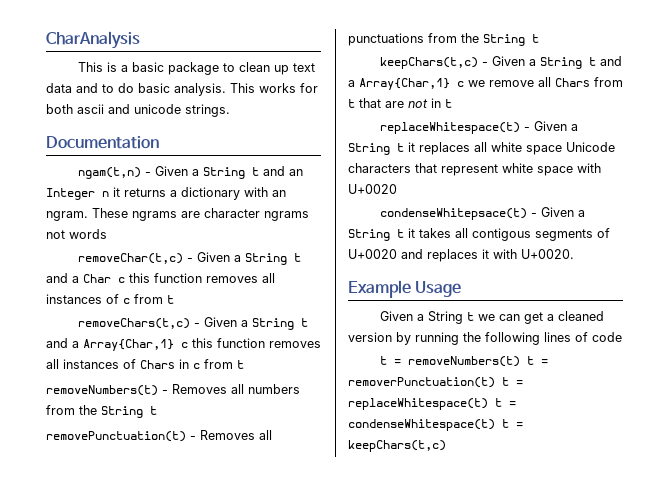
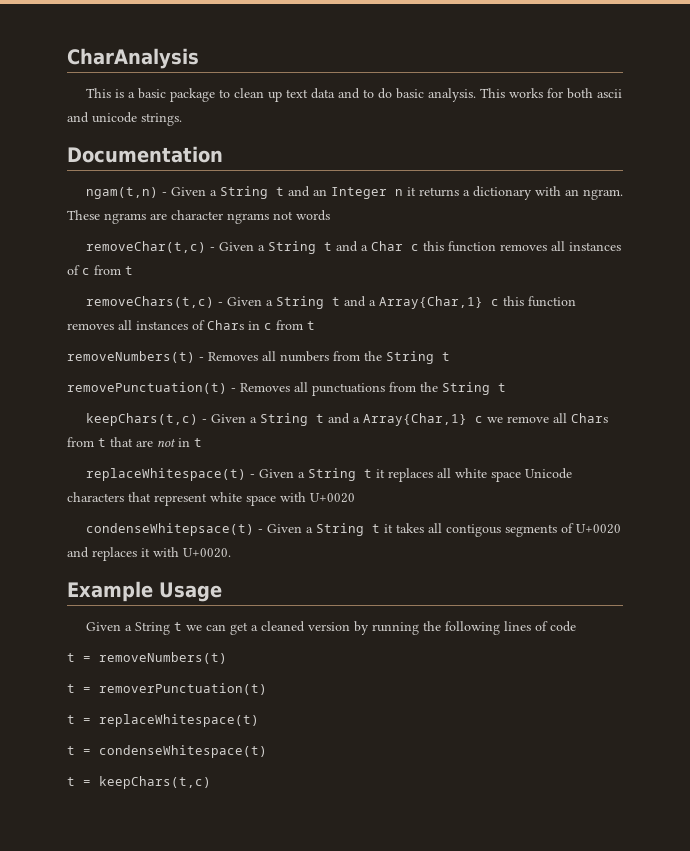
(520, 361) none -> (227, 658) //
(495, 382) none -> (267, 689) //
(488, 404) none -> (259, 720) //
(495, 425) none -> (267, 751) //

